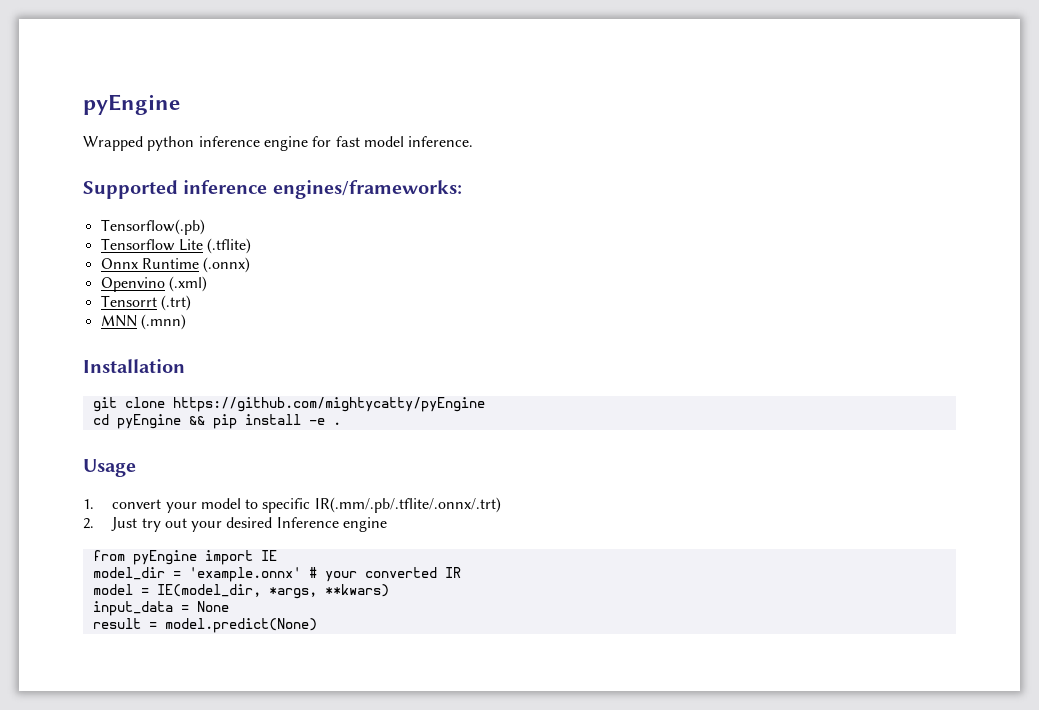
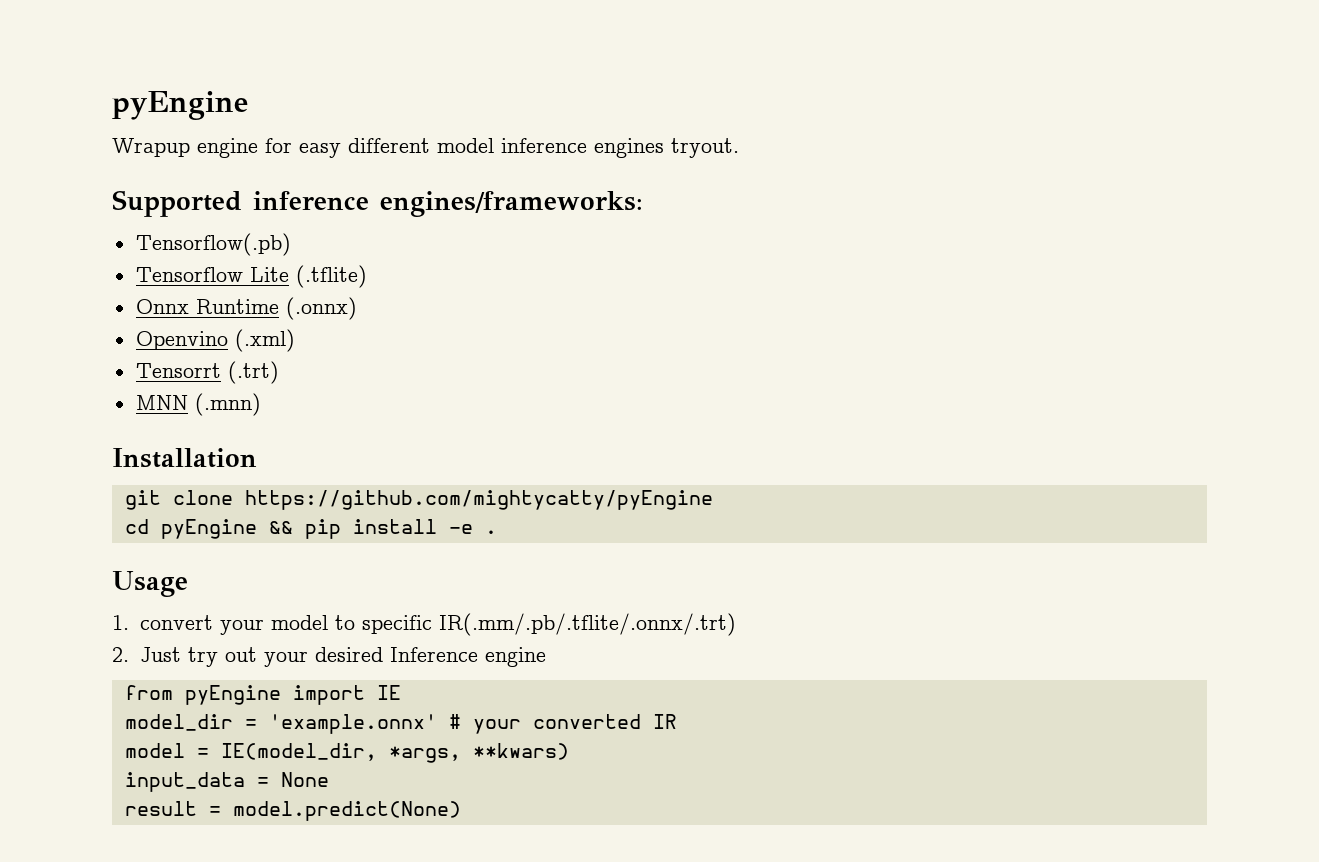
[83,136,474,151] Wrapped python inference engine for fast model inference. -> [112,138,739,158] Wrapup engine for easy different model inference engines tryout.

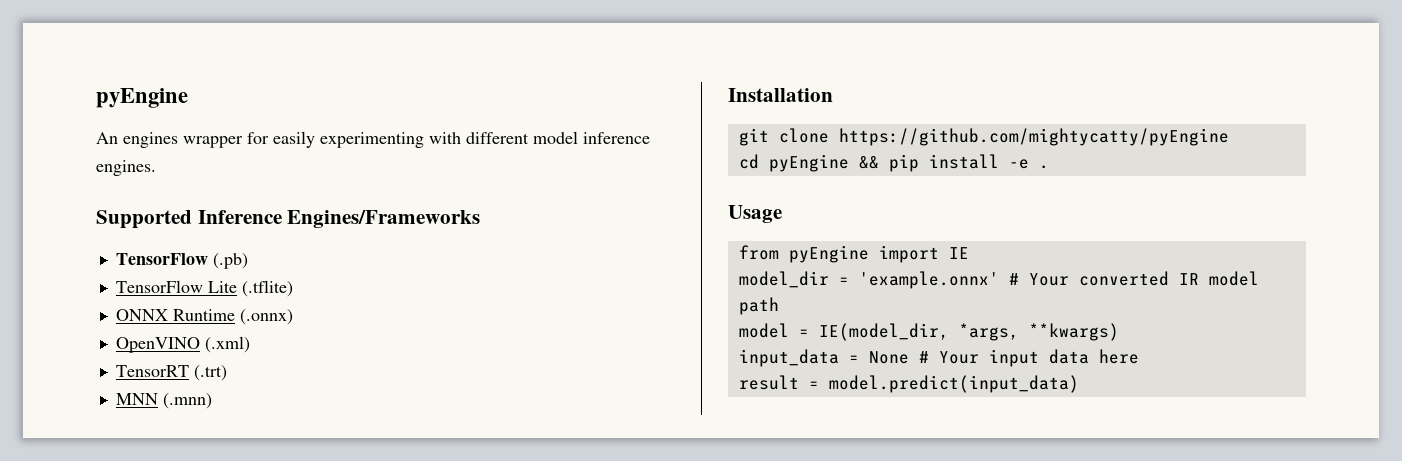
[112,138,341,158] Wrapup engine for easy -> [96,131,461,148] An engines wrapper for easily experimenting with
[594,138,739,158] engines tryout. -> [96,160,156,176] engines.
[253,191,643,217] [135,233,291,256] [135,267,243,282] inference engines/frameworks: // Tensorflow(.pb) // Tensorflow -> [197,210,481,228] [115,253,248,269] [115,280,203,293] Inference Engines/Frameworks // TensorFlow (.pb) // TensorFlow
[135,299,189,314] Onnx -> [115,309,168,321] ONNX
[135,331,228,350] Openvino -> [115,337,200,353] OpenVINO
[135,363,221,378] Tensorrt -> [115,365,189,377] TensorRT
[112,613,736,636] [112,647,546,667] // 1. convert your model to specific IR(.mm/.pb/.tflite/.onnx/.trt) // 2. Just try out your desired Inference engine -> (782, 214) none
[472,719,521,734] your -> [1028,273,1069,286] Your
(677, 721) none -> [1208,271,1259,286] [738,297,779,315] model path
[472,743,569,760] **kwars) -> [1028,323,1119,341] **kwargs)
(329, 779) none -> [918,349,1139,367] # Your input data here
[232,801,461,821] model.predict(None) -> [828,375,1079,393] model.predict(input_data)

